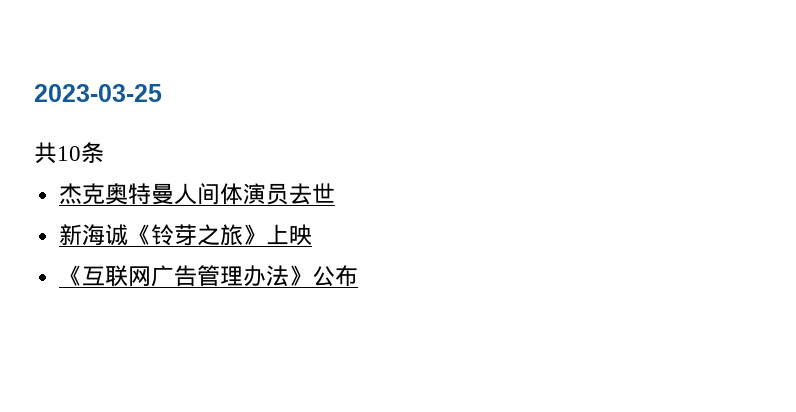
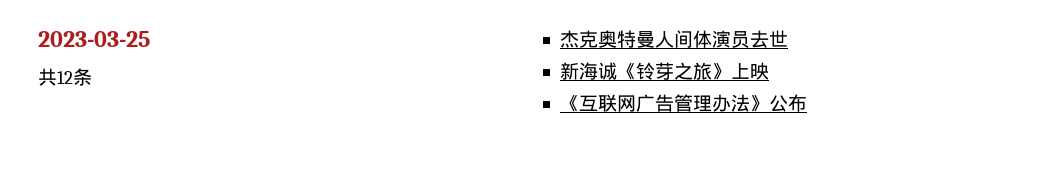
[57,146,81,161] 10 -> [57,71,73,84] 12

